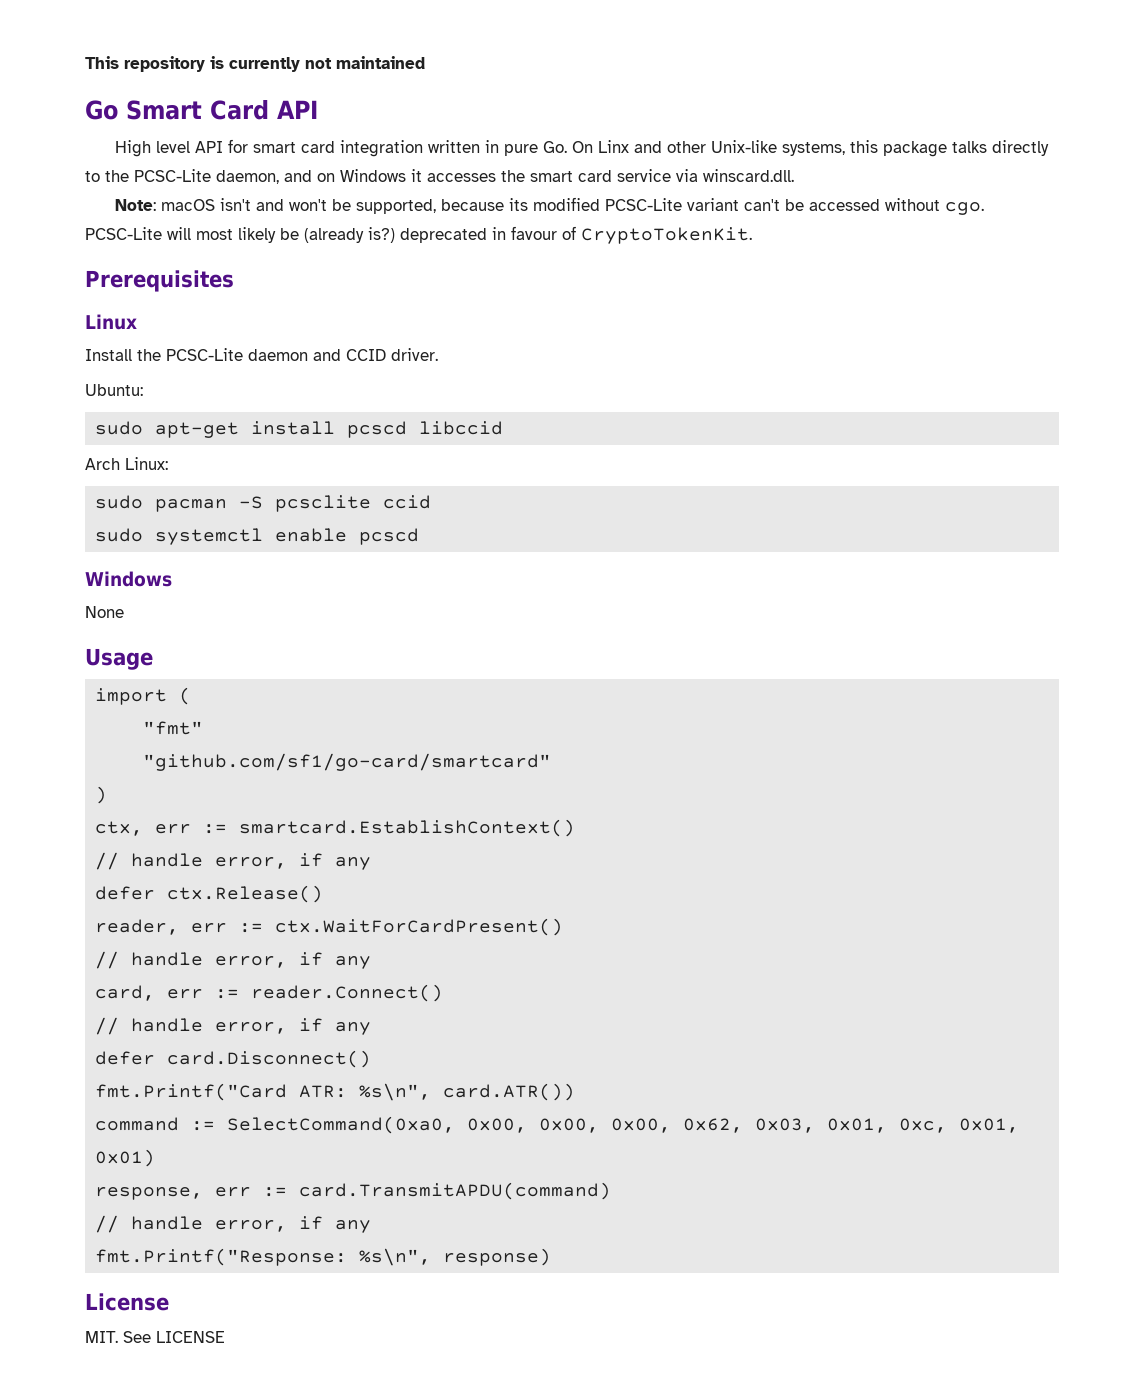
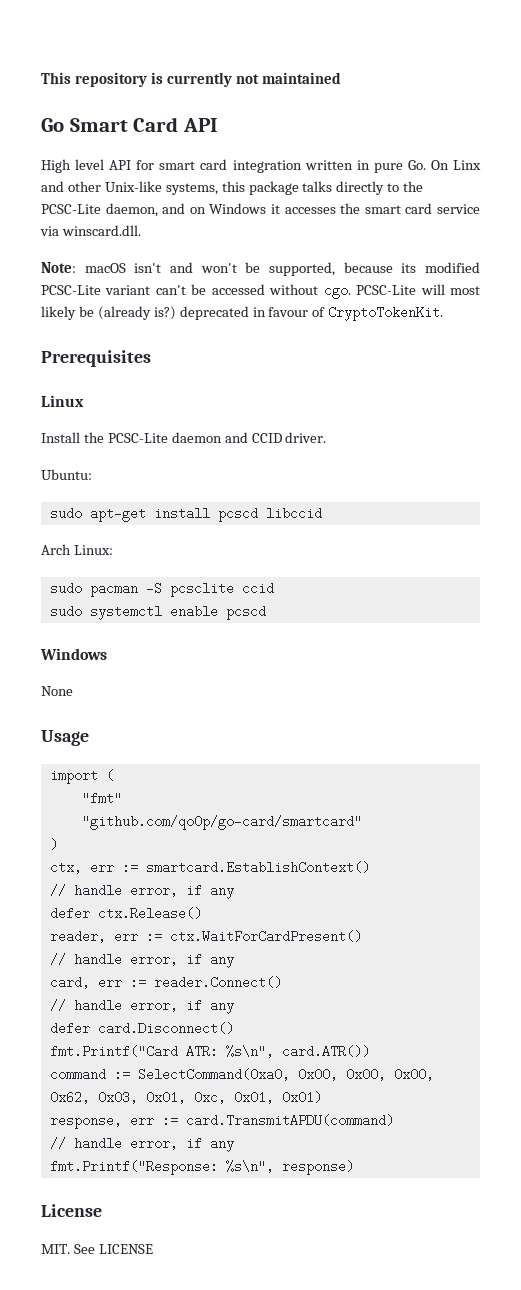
[143,753,552,771] "github.com/sf1/go-card/smartcard" -> [81,815,362,830] "github.com/qo0p/go-card/smartcard"

